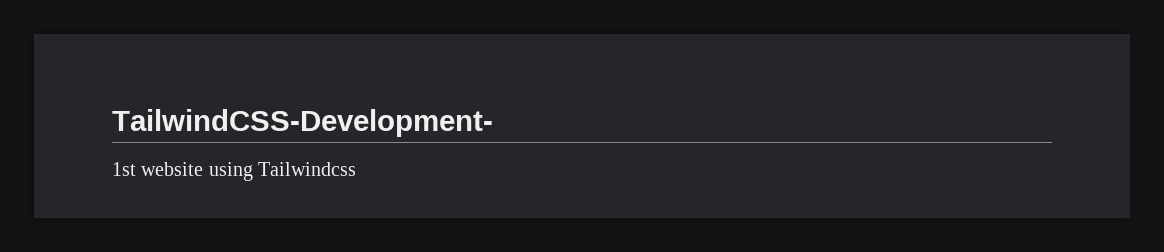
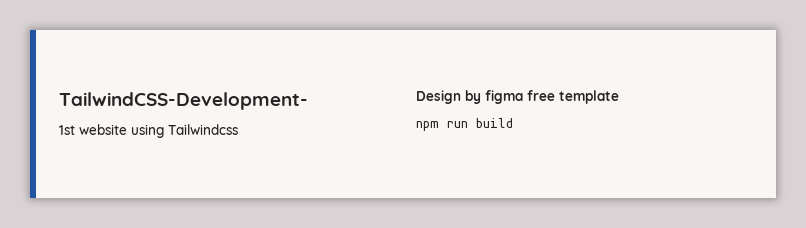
(357, 169) none -> [416,90,619,104] [416,118,513,131] // Design by figma free template // npm run build

